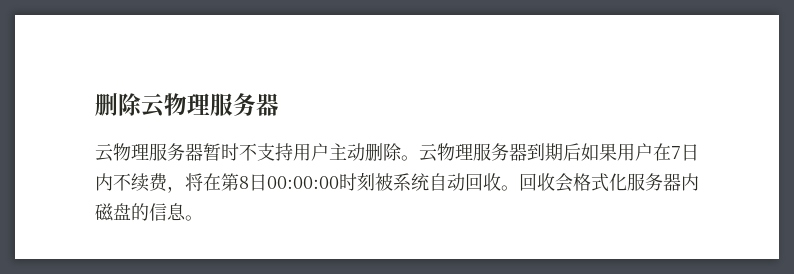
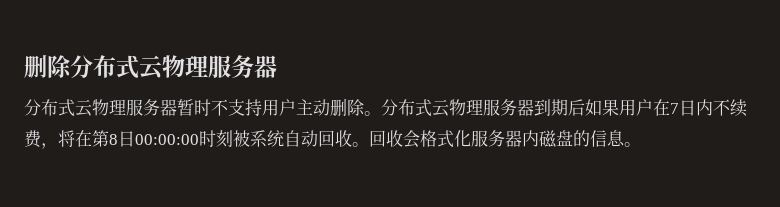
[95,93,142,116] 删除 -> [24,55,139,79] 删除分布式
(279, 104) none -> [24,99,75,117] 分布式
(419, 158) none -> [381,99,432,117] 分布式

